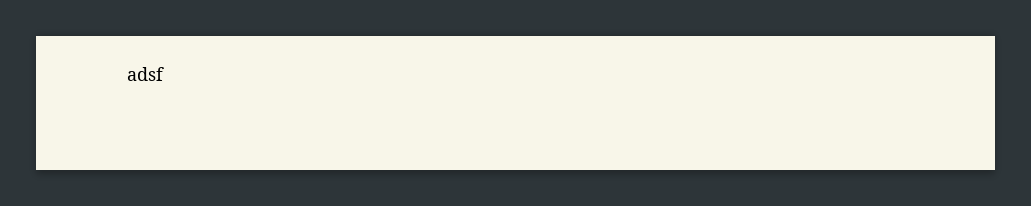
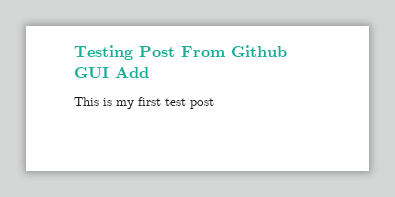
[127,67,164,81] adsf -> [74,45,287,60] [74,67,149,78] [74,97,214,109] Testing Post From Github GUI Add // This is my first test post

